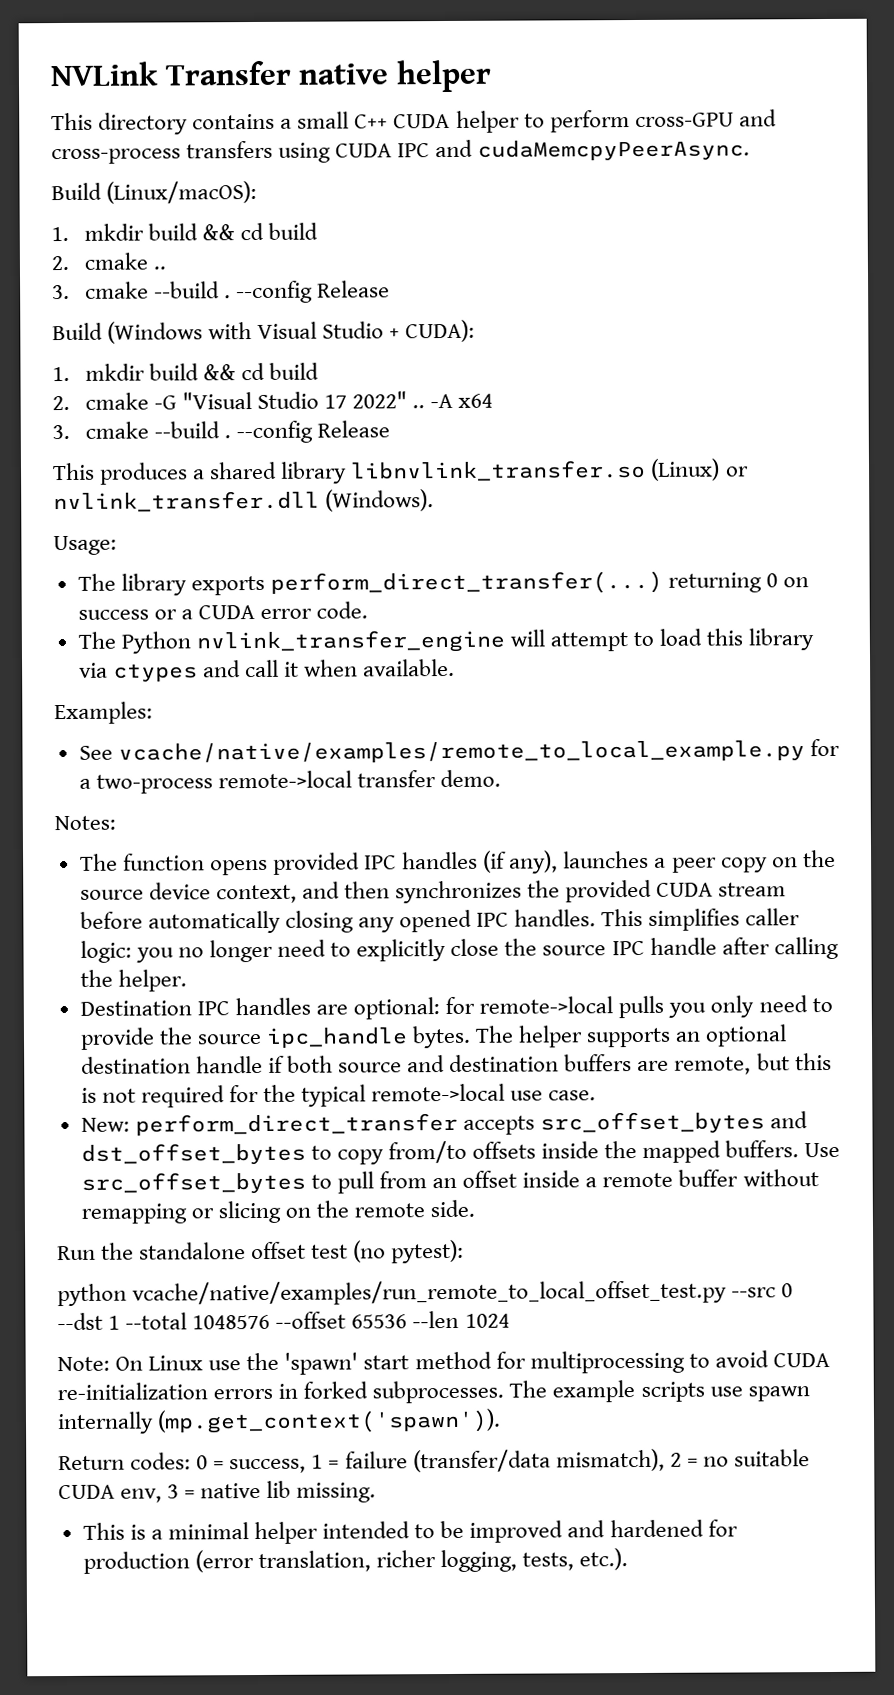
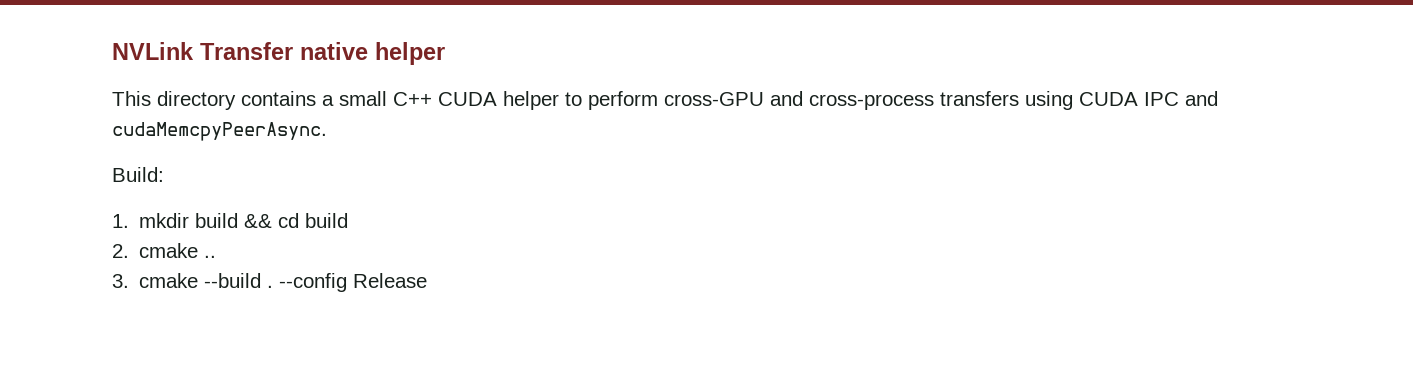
[51,180,258,204] Build (Linux/macOS): -> [112,167,164,182] Build:
[52,319,476,344] [52,362,320,382] [52,391,494,411] [52,420,391,444] [52,458,749,485] [53,489,435,513] [53,535,117,556] [77,570,810,596] [77,601,369,620] [77,628,815,654] [78,658,456,682] [54,701,153,725] [78,738,840,764] [78,769,502,794] [54,815,116,831] [79,849,836,876] [79,879,787,904] [79,908,801,934] [79,936,839,963] [79,969,187,992] [79,995,833,1020] [79,1024,788,1050] [80,1052,832,1075] [80,1083,597,1108] [80,1111,809,1136] [80,1140,841,1165] [80,1169,819,1194] [80,1199,476,1224] [57,1239,465,1264] [57,1279,794,1307] [57,1310,510,1331] [57,1350,830,1375] [57,1380,810,1404] [57,1408,502,1435] [58,1448,810,1474] [58,1480,377,1503] [82,1519,738,1545] [82,1548,629,1574] // Build (Windows with Visual Studio + CUDA): // 1. mkdir build && cd build // 2. cmake -G "Visual Studio 17 2022" .. -A x64 // 3. cmake --build . --config Release // This produces a shared library libnvlink_transfer.so (Linux) or nvlink_transfer.dll (Windows). // Usage: // The library exports perform_direct_transfer(...) returning 0 on success or a CUDA error code. // The Python nvlink_transfer_engine will attempt to load this library via ctypes and call it when available. // Examples: // See vcache/native/examples/remote_to_local_example.py for a two-process remote->local transfer demo. // Notes: // The function opens provided IPC handles (if any), launches a peer copy on the source device context, and then synchronizes the provided CUDA stream before automatically closing any opened IPC handles. This simplifies caller logic: you no longer need to explicitly close the source IPC handle after calling the helper. // Destination IPC handles are optional: for remote->local pulls you only need to provide the source ipc_handle bytes. The helper supports an optional destination handle if both source and destination buffers are remote, but this is not required for the typical remote->local use case. // New: perform_direct_transfer accepts src_offset_bytes and dst_offset_bytes to copy from/to offsets inside the mapped buffers. Use src_offset_bytes to pull from an offset inside a remote buffer without remapping or slicing on the remote side. // Run the standalone offset test (no pytest): // python vcache/native/examples/run_remote_to_local_offset_test.py --src 0 --dst 1 --total 1048576 --offset 65536 --len 1024 // Note: On Linux use the 'spawn' start method for multiprocessing to avoid CUDA re-initialization errors in forked subprocesses. The example scripts use spawn internally (mp.get_context('spawn')). // Return codes: 0 = success, 1 = failure (transfer/data mismatch), 2 = no suitable CUDA env, 3 = native lib missing. // This is a minimal helper intended to be improved and hardened for production (error translation, richer logging, tests, etc.). -> (428, 280) none

